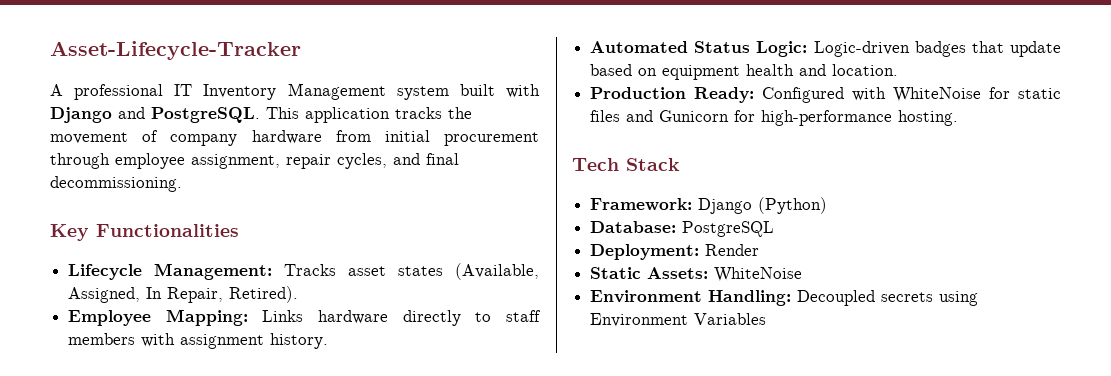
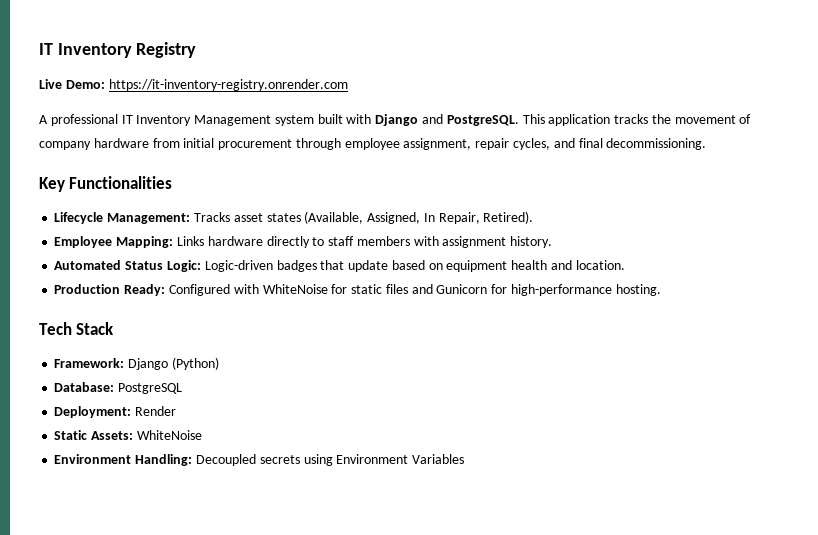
[50,41,301,60] Asset-Lifecycle-Tracker -> [39,42,197,58] [39,79,348,91] IT Inventory Registry // Live Demo: https://it-inventory-registry.onrender.com

